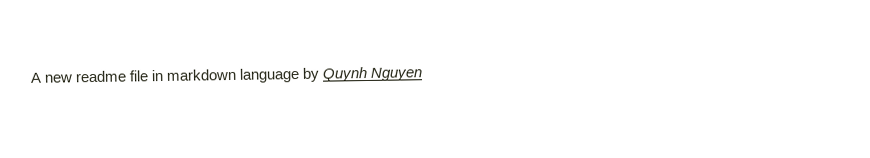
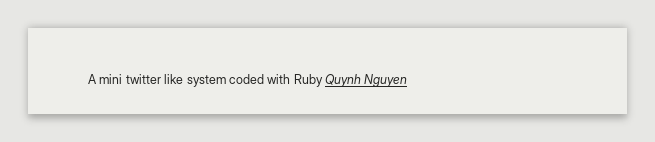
[44,67,321,83] new readme file in markdown language by -> [99,74,323,87] mini twitter like system coded with Ruby

